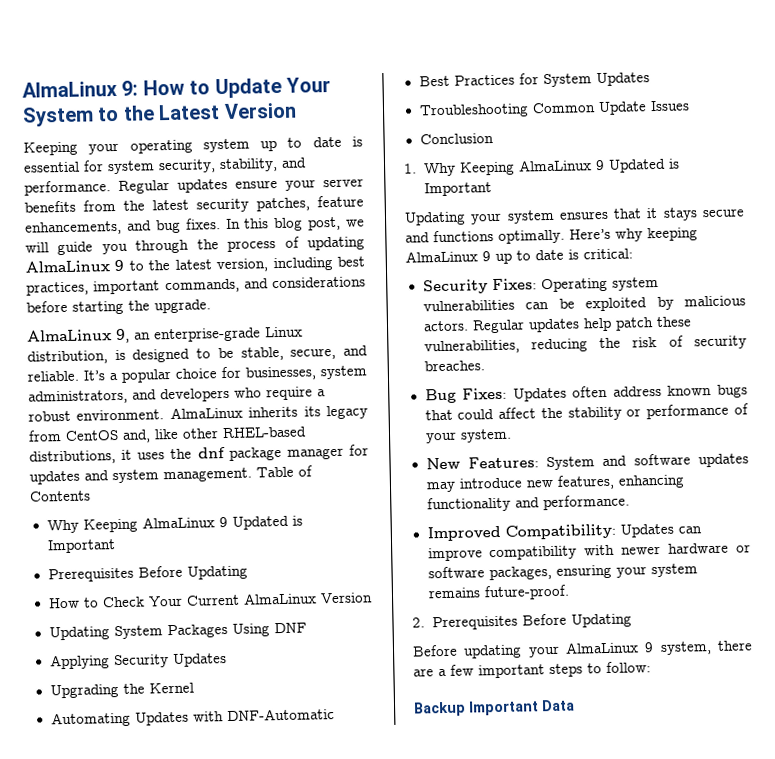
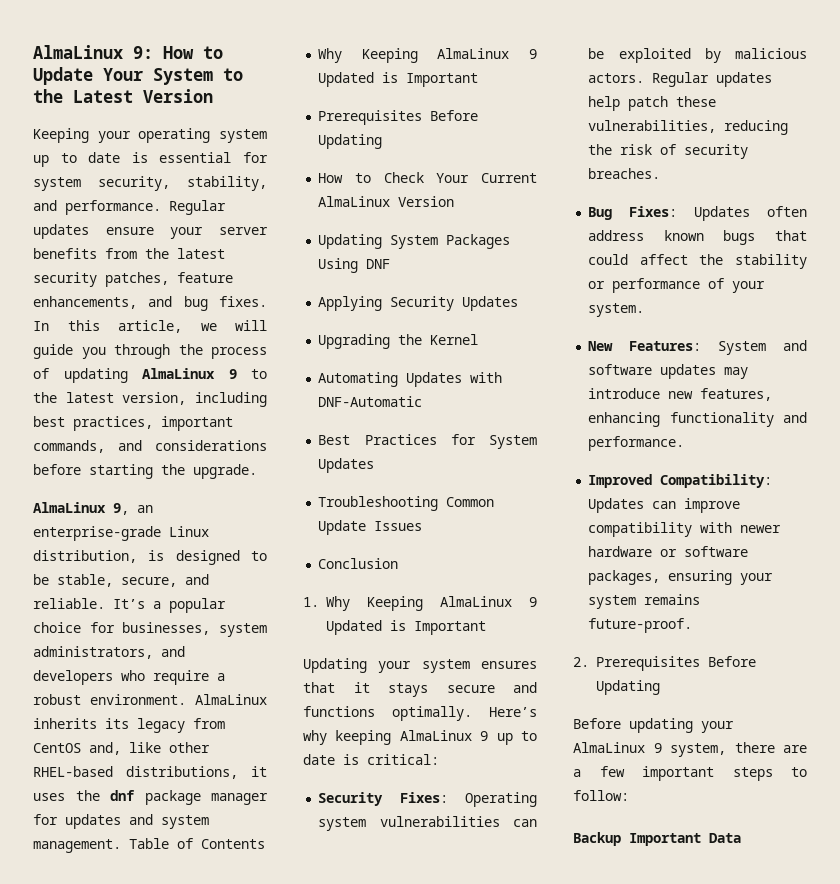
[273,216,342,232] blog post, -> [118,320,182,333] article,

